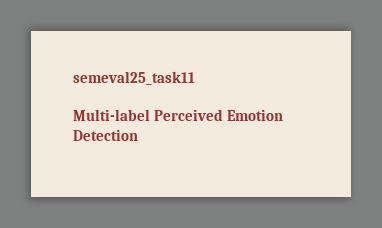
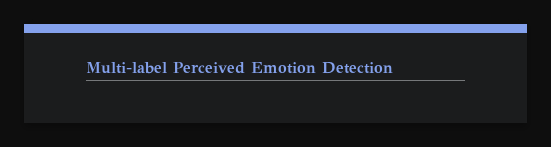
[73,71,195,85] semeval25_task11 // -> (86, 68) none

